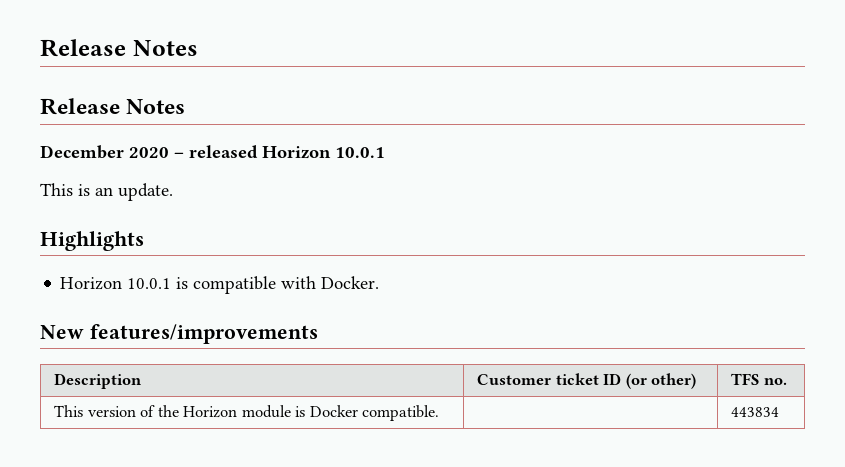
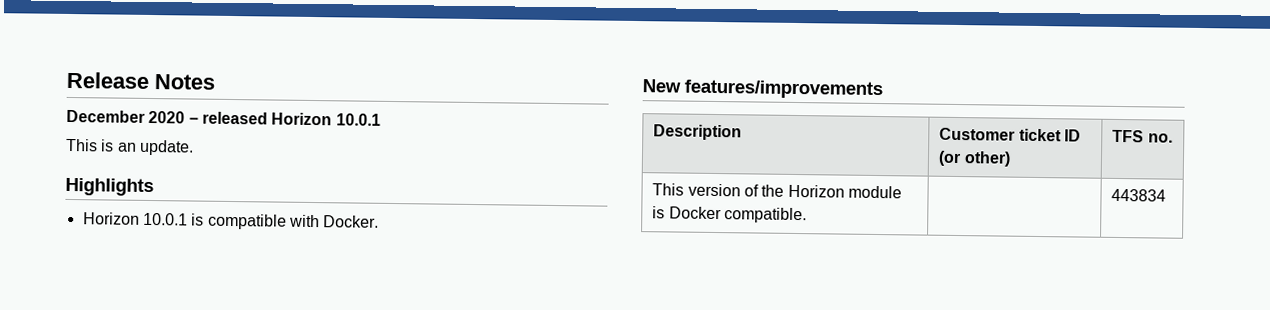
[40,39,198,57] [40,98,186,115] Release Notes // Release Notes -> [66,71,215,90] Release Notes

